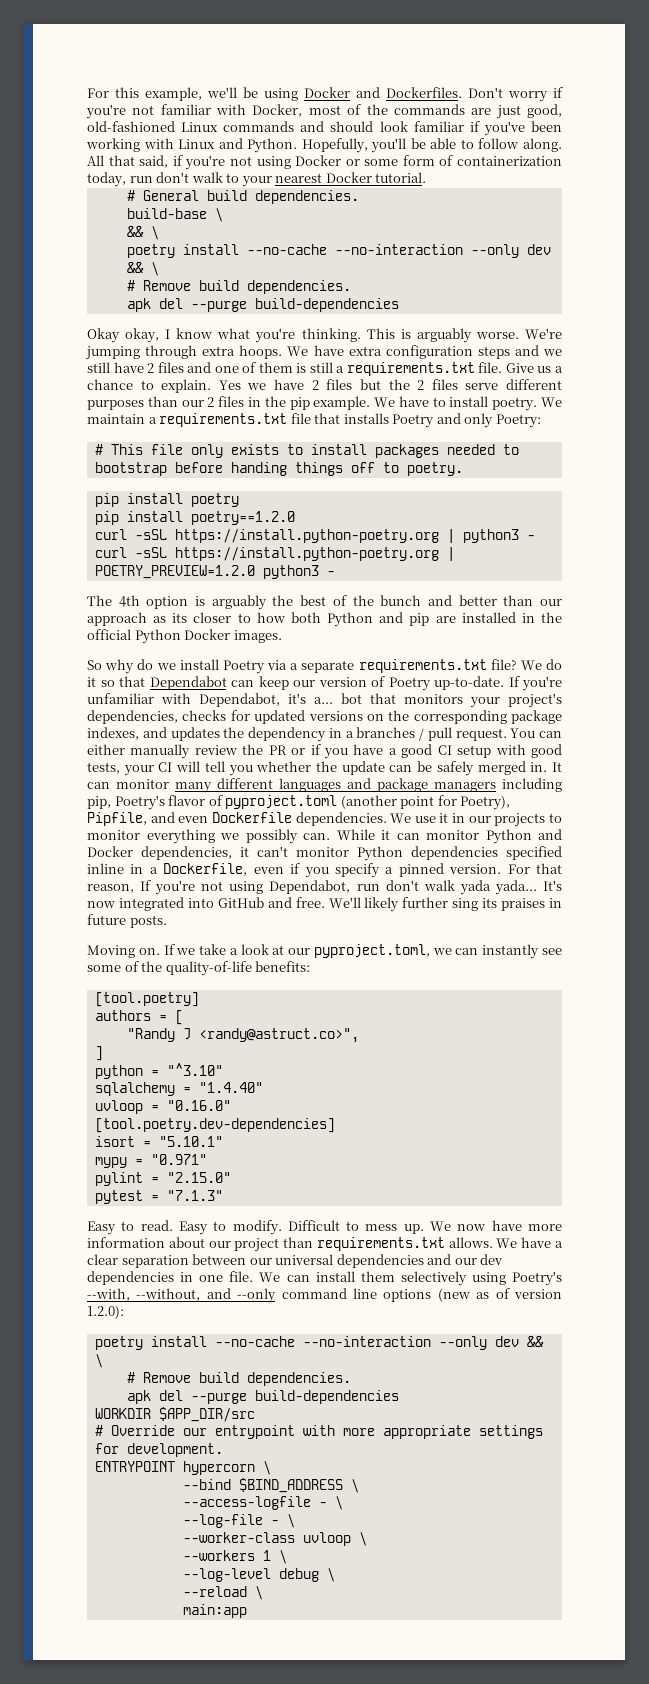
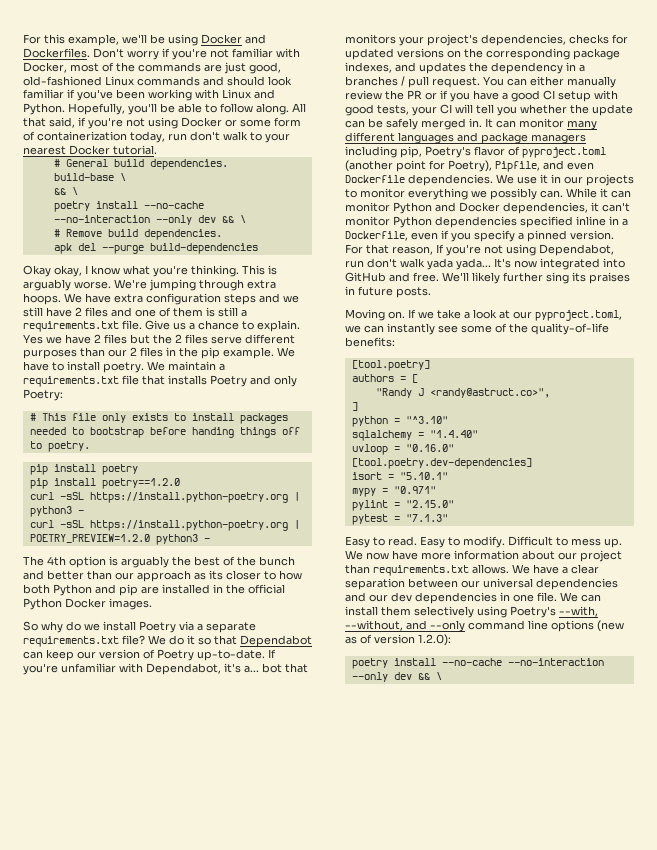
[126,1372,351,1386] [126,1390,399,1404] [94,1407,255,1422] [94,1425,543,1439] [94,1443,223,1457] [94,1461,271,1475] [182,1478,359,1493] [182,1496,343,1510] [182,1514,295,1528] [182,1532,367,1546] [182,1550,287,1564] [182,1568,335,1582] [182,1586,263,1600] [182,1604,247,1618] // # Remove build dependencies. // apk del --purge build-dependencies // WORKDIR $APP_DIR/src // # Override our entrypoint with more appropriate settings for development. // ENTRYPOINT hypercorn \ // --bind $BIND_ADDRESS \ // --access-logfile - \ // --log-file - \ // --worker-class uvloop \ // --workers 1 \ // --log-level debug \ // --reload \ // main:app -> (442, 676) none

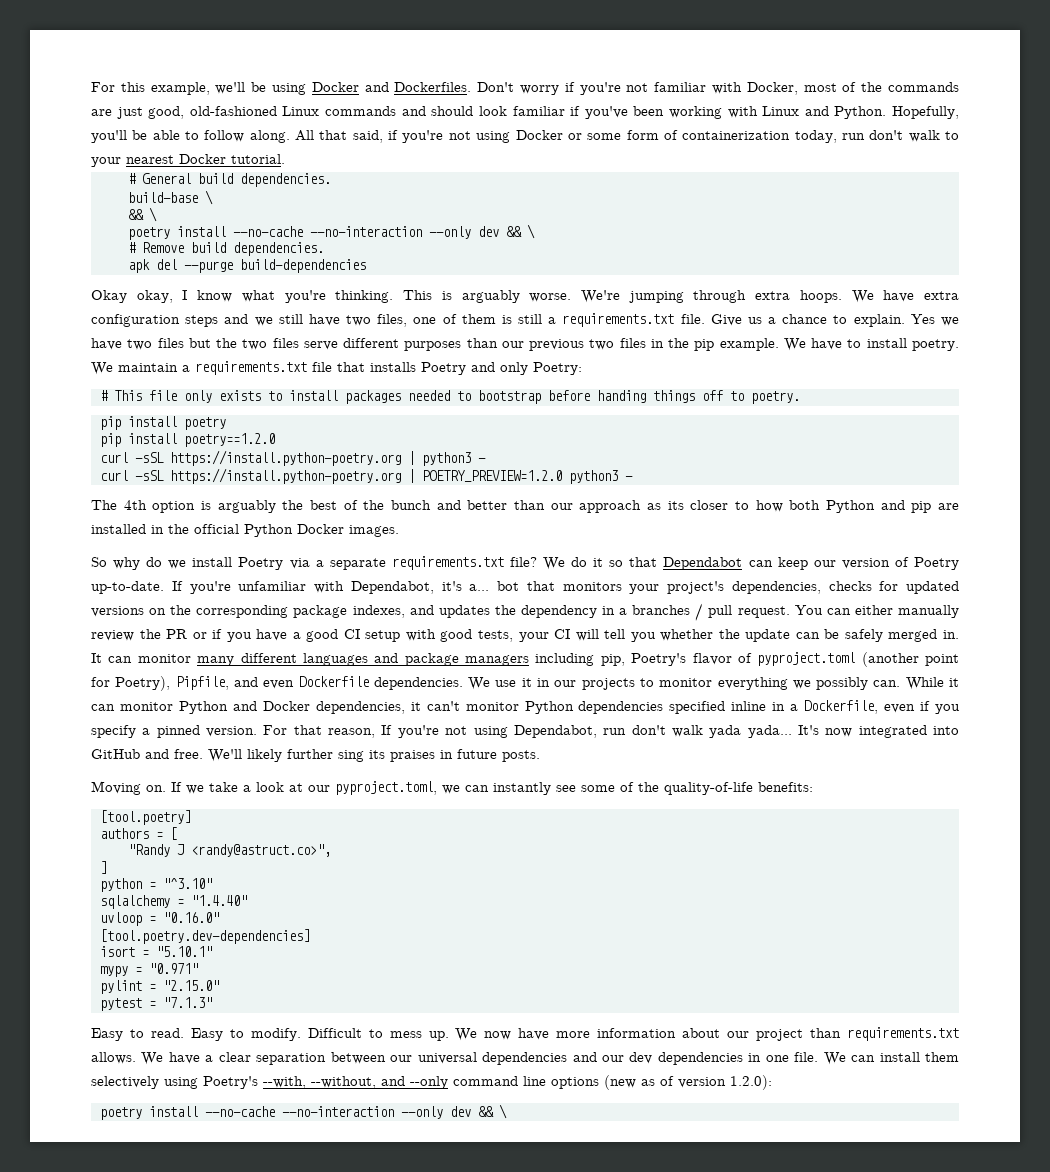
[75,307,132,317] 2 files and -> [346,314,408,327] two files,
[94,334,101,343] 2 -> [127,339,153,350] two
[175,334,182,343] 2 -> [242,339,268,350] two
[130,347,137,356] 2 -> [529,339,615,351] previous two

